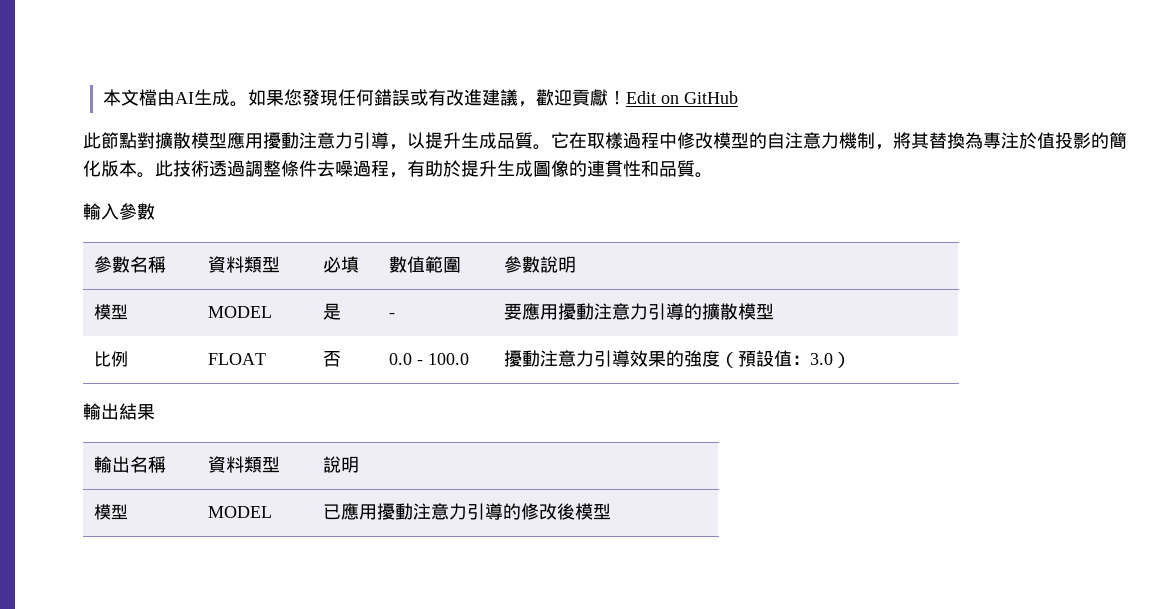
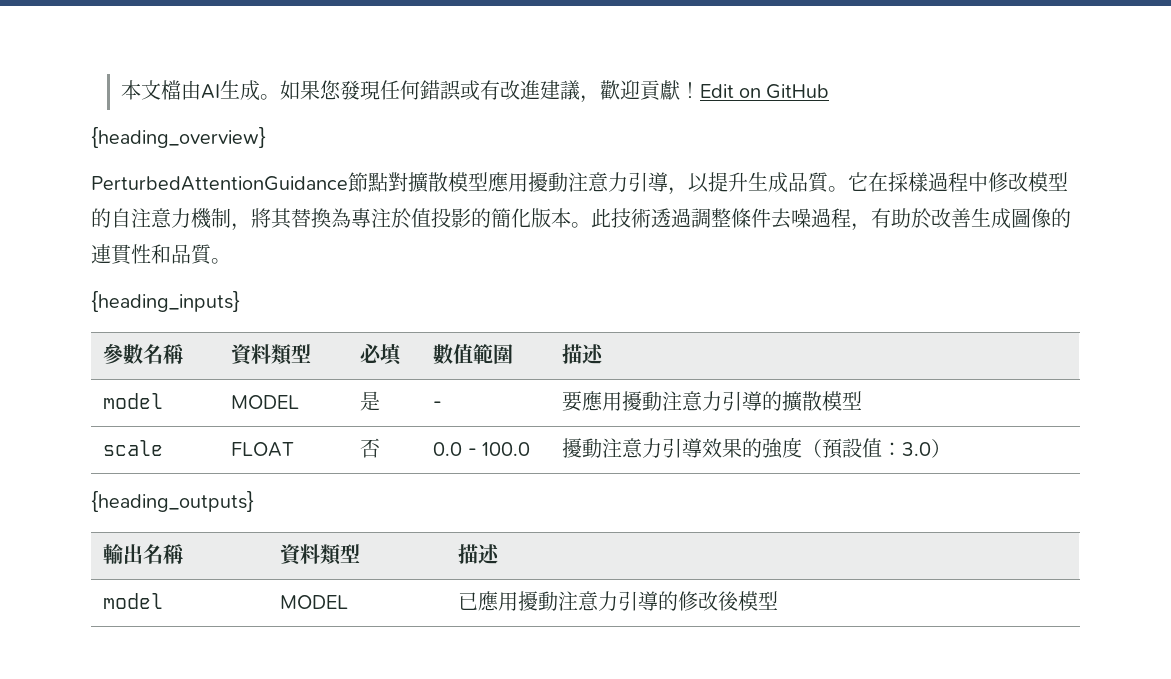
[83,132,101,149] 此 -> [91,127,266,148] [91,176,348,191] {heading_overview} // PerturbedAttentionGuidance
[587,133,605,149] 取 -> [888,172,908,192] 採
[461,160,497,177] 提升 -> [931,208,971,228] 改善
[83,203,155,220] 輸入參數 -> [91,291,240,312] {heading_inputs}
[504,256,577,273] [94,304,129,320] 參數說明 // 模型 -> [562,344,605,364] [103,393,164,409] 描述 // model
[94,351,129,367] 比例 -> [103,440,164,456] scale
[83,403,155,420] 輸出結果 -> [91,491,254,512] {heading_outputs}
[323,456,360,473] [94,504,129,520] 說明 // 模型 -> [458,544,501,564] [103,593,164,609] 描述 // model

